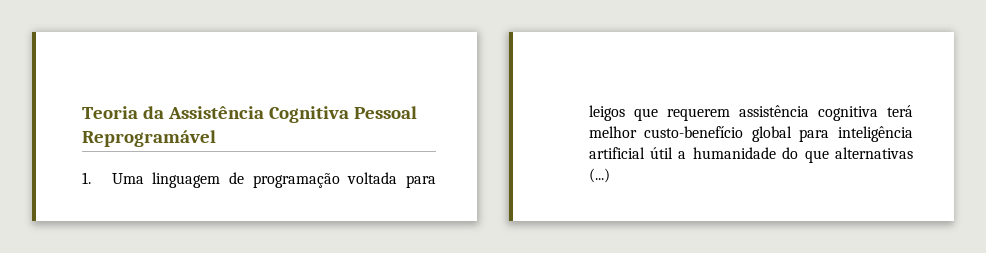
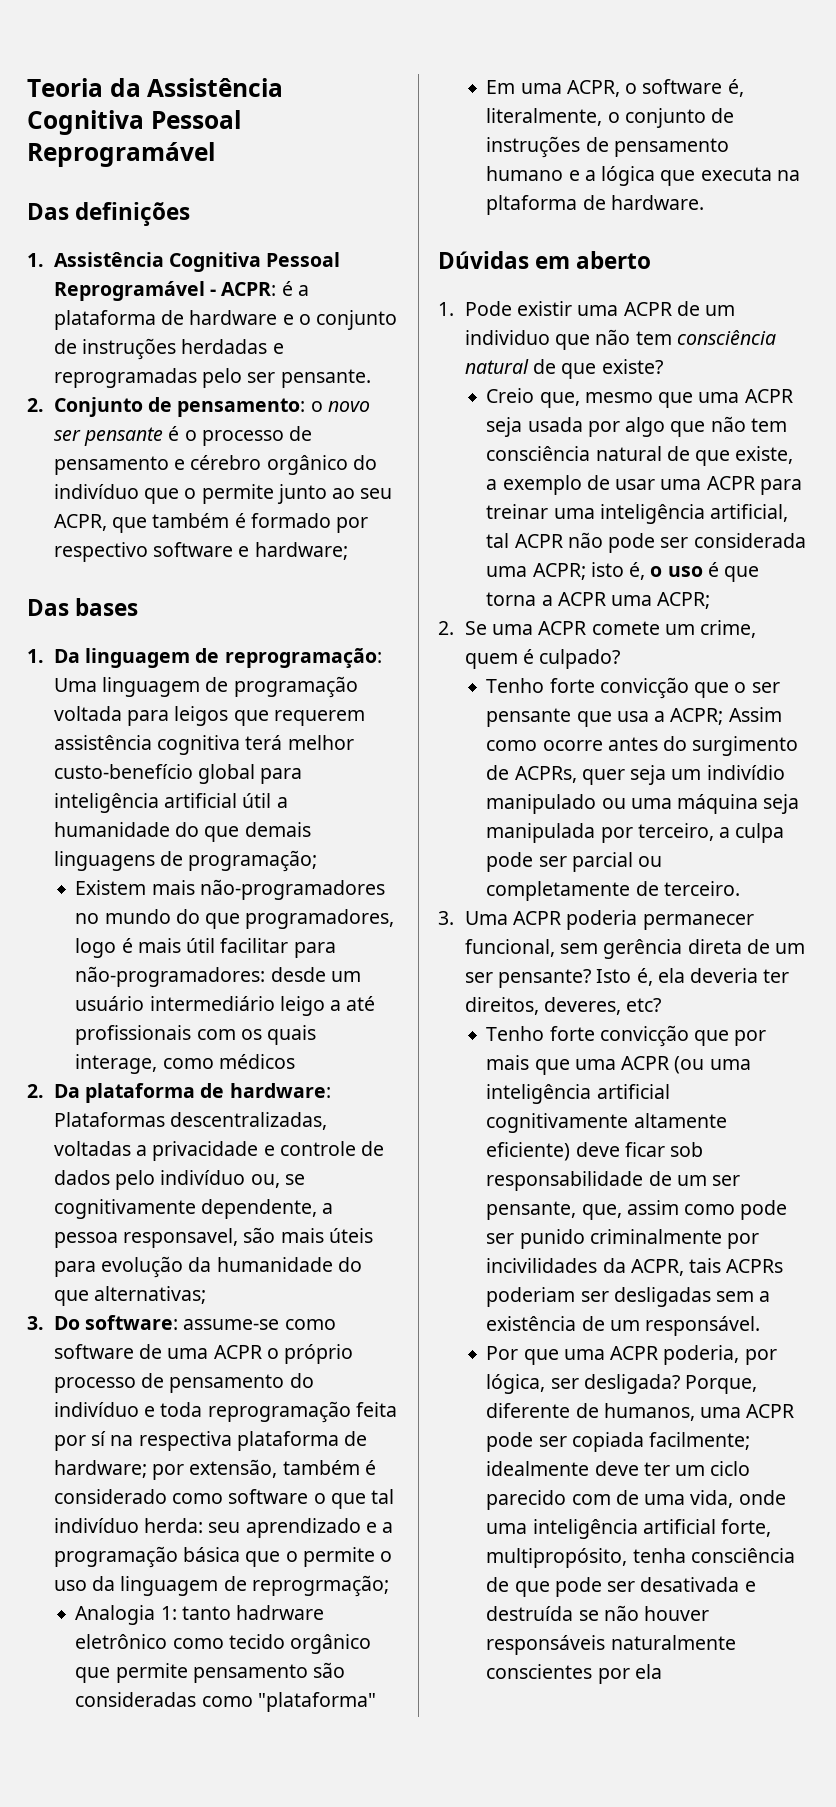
[82,172,91,184] // 1. -> [27,202,191,226] [27,252,341,272] [53,281,309,301] [53,310,398,330] [53,338,284,360] [53,368,371,388] [27,397,370,417] [53,426,313,446] [53,455,377,475] [53,484,393,504] [53,513,369,533] [53,542,348,562] [27,598,139,616] [27,648,382,668] // Das definições // 1. Assistência Cognitiva Pessoal Reprogramável - ACPR: é a plataforma de hardware e o conjunto de instruções herdadas e reprogramadas pelo ser pensante. // 2. Conjunto de pensamento: o novo ser pensante é o processo de pensamento e cérebro orgânico do indivíduo que o permite junto ao seu ACPR, que também é formado por respectivo software e hardware; // Das bases // 1. Da linguagem de reprogramação:
[835,147,913,159] [588,168,610,183] alternativas (...) -> [244,822,311,837] [53,850,318,872] [75,879,385,900] [75,909,395,929] [75,938,336,958] [75,966,361,987] [75,996,376,1016] [75,1025,317,1045] [75,1054,295,1074] [27,1083,331,1103] [53,1112,328,1130] [53,1141,385,1161] [53,1170,305,1190] [53,1199,334,1219] [53,1227,373,1248] [53,1256,362,1278] [53,1286,207,1306] [27,1315,336,1330] [53,1344,354,1364] [53,1373,314,1393] [53,1401,397,1423] [53,1431,368,1451] [53,1459,376,1480] [53,1489,395,1509] [53,1518,394,1538] [53,1546,393,1568] [53,1575,389,1597] [75,1605,325,1625] [75,1634,372,1654] [75,1662,346,1683] [75,1692,376,1712] [486,79,744,97] [486,108,735,128] [486,136,729,158] [486,166,800,186] [486,195,704,215] [438,251,652,269] [438,301,736,316] [464,329,776,350] [464,359,663,379] [486,388,793,408] [486,416,787,437] [486,446,794,466] [486,475,802,495] [486,504,789,524] [486,532,806,553] [486,562,760,582] [486,592,711,609] [438,620,757,638] [464,649,621,669] [486,677,780,699] [486,707,782,727] [486,736,799,756] [486,765,785,785] [486,794,800,814] [486,823,785,843] [486,852,663,872] [486,881,740,901] [438,910,754,930] [464,939,806,959] [464,968,790,988] [464,997,662,1015] [486,1025,767,1047] [486,1055,751,1075] [486,1084,670,1104] [486,1113,727,1133] [486,1142,704,1161] [486,1171,741,1191] [486,1200,788,1220] [486,1229,760,1249] [486,1258,784,1276] [486,1287,771,1307] [486,1316,761,1336] [486,1345,777,1365] [486,1374,758,1394] [486,1403,795,1421] [486,1432,751,1452] [486,1461,751,1476] [486,1490,786,1510] [486,1519,772,1539] [486,1548,795,1568] [486,1577,756,1597] [486,1605,710,1621] [486,1635,736,1655] [486,1664,662,1684] demais linguagens de programação; // Existem mais não-programadores no mundo do que programadores, logo é mais útil facilitar para não-programadores: desde um usuário intermediário leigo a até profissionais com os quais interage, como médicos // 2. Da plataforma de hardware: Plataformas descentralizadas, voltadas a privacidade e controle de dados pelo indivíduo ou, se cognitivamente dependente, a pessoa responsavel, são mais úteis para evolução da humanidade do que alternativas; // 3. Do software: assume-se como software de uma ACPR o próprio processo de pensamento do indivíduo e toda reprogramação feita por sí na respectiva plataforma de hardware; por extensão, também é considerado como software o que tal indivíduo herda: seu aprendizado e a programação básica que o permite o uso da linguagem de reprogrmação; // Analogia 1: tanto hadrware eletrônico como tecido orgânico que permite pensamento são consideradas como "plataforma" // Em uma ACPR, o software é, literalmente, o conjunto de instruções de pensamento humano e a lógica que executa na pltaforma de hardware. // Dúvidas em aberto // 1. Pode existir uma ACPR de um individuo que não tem consciência natural de que existe? // Creio que, mesmo que uma ACPR seja usada por algo que não tem consciência natural de que existe, a exemplo de usar uma ACPR para treinar uma inteligência artificial, tal ACPR não pode ser considerada uma ACPR; isto é, o uso é que torna a ACPR uma ACPR; // 2. Se uma ACPR comete um crime, quem é culpado? // Tenho forte convicção que o ser pensante que usa a ACPR; Assim como ocorre antes do surgimento de ACPRs, quer seja um indivídio manipulado ou uma máquina seja manipulada por terceiro, a culpa pode ser parcial ou completamente de terceiro. // 3. Uma ACPR poderia permanecer funcional, sem gerência direta de um ser pensante? Isto é, ela deveria ter direitos, deveres, etc? // Tenho forte convicção que por mais que uma ACPR (ou uma inteligência artificial cognitivamente altamente eficiente) deve ficar sob responsabilidade de um ser pensante, que, assim como pode ser punido criminalmente por incivilidades da ACPR, tais ACPRs poderiam ser desligadas sem a existência de um responsável. // Por que uma ACPR poderia, por lógica, ser desligada? Porque, diferente de humanos, uma ACPR pode ser copiada facilmente; idealmente deve ter um ciclo parecido com de uma vida, onde uma inteligência artificial forte, multipropósito, tenha consciência de que pode ser desativada e destruída se não houver responsáveis naturalmente conscientes por ela

